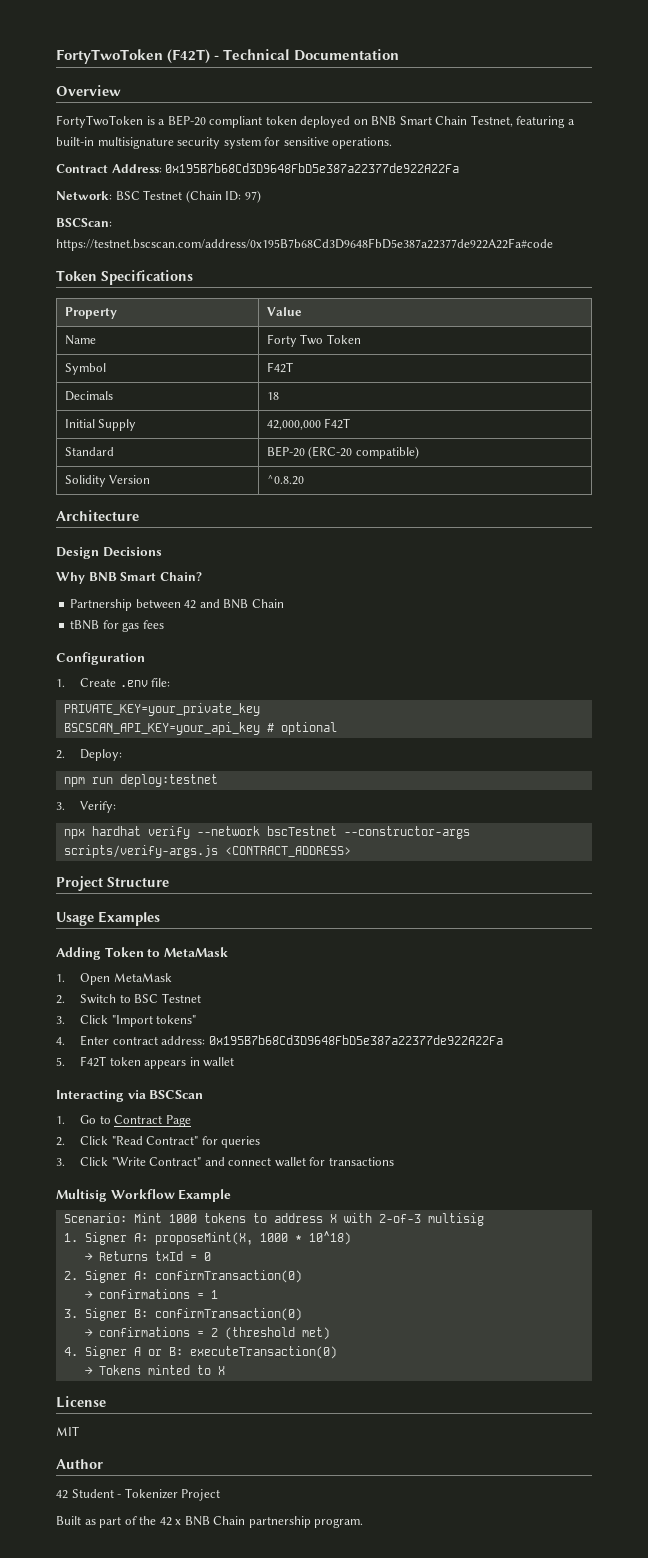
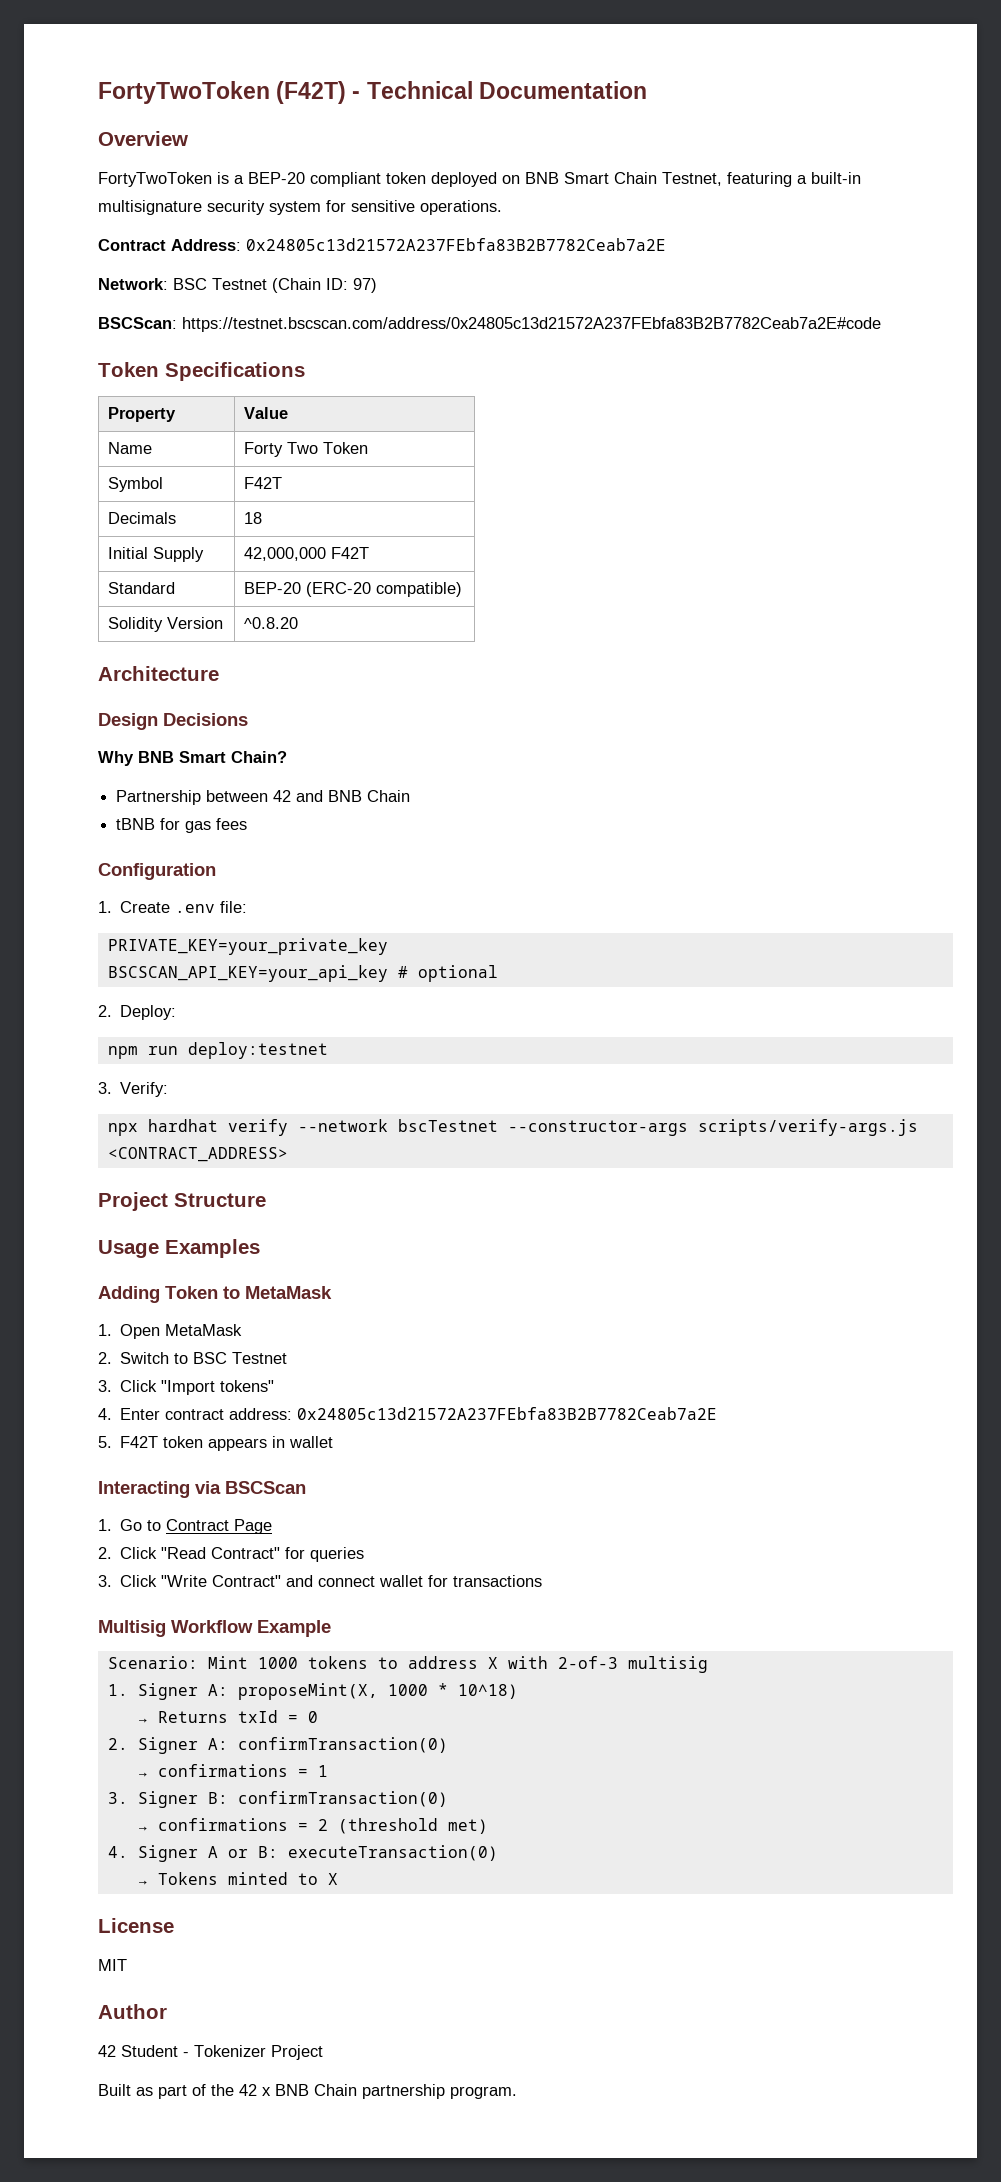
[165,163,460,173] 0x195B7b68Cd3D9648FbD5e387a22377de922A22Fa -> [246,238,666,251] 0x24805c13d21572A237FEbfa83B2B7782Ceab7a2E
[56,238,553,251] https://testnet.bscscan.com/address/0x195B7b68Cd3D9648FbD5e387a22377de922A22Fa#code -> [182,317,881,332] https://testnet.bscscan.com/address/0x24805c13d21572A237FEbfa83B2B7782Ceab7a2E#code
[208,1035,503,1045] 0x195B7b68Cd3D9648FbD5e387a22377de922A22Fa -> [297,1407,718,1420] 0x24805c13d21572A237FEbfa83B2B7782Ceab7a2E

